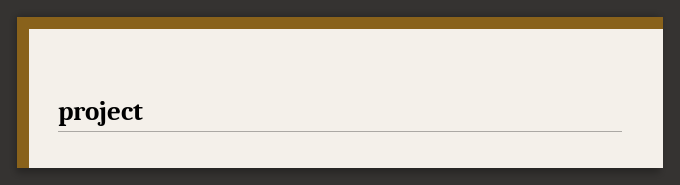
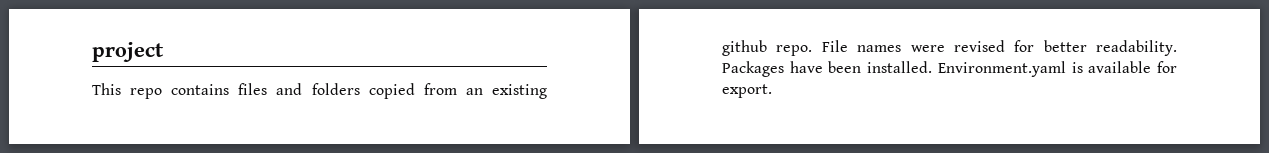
(143, 113) none -> [92,83,547,99] [722,40,1177,56] [722,61,1177,77] [722,84,772,98] // This repo contains files and folders copied from an existing github repo. File names were revised for better readability. Packages have been installed. Environment.yaml is available for export.

